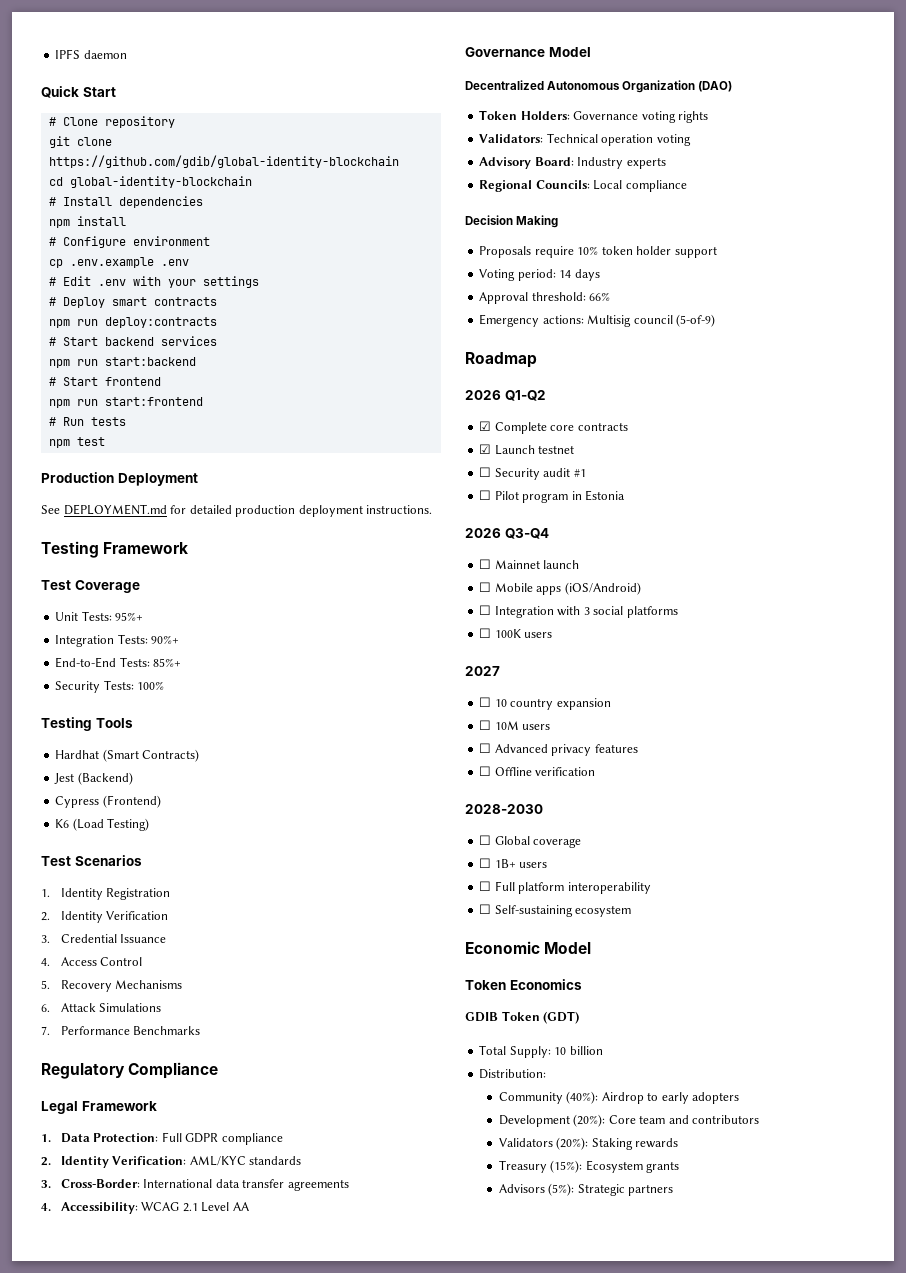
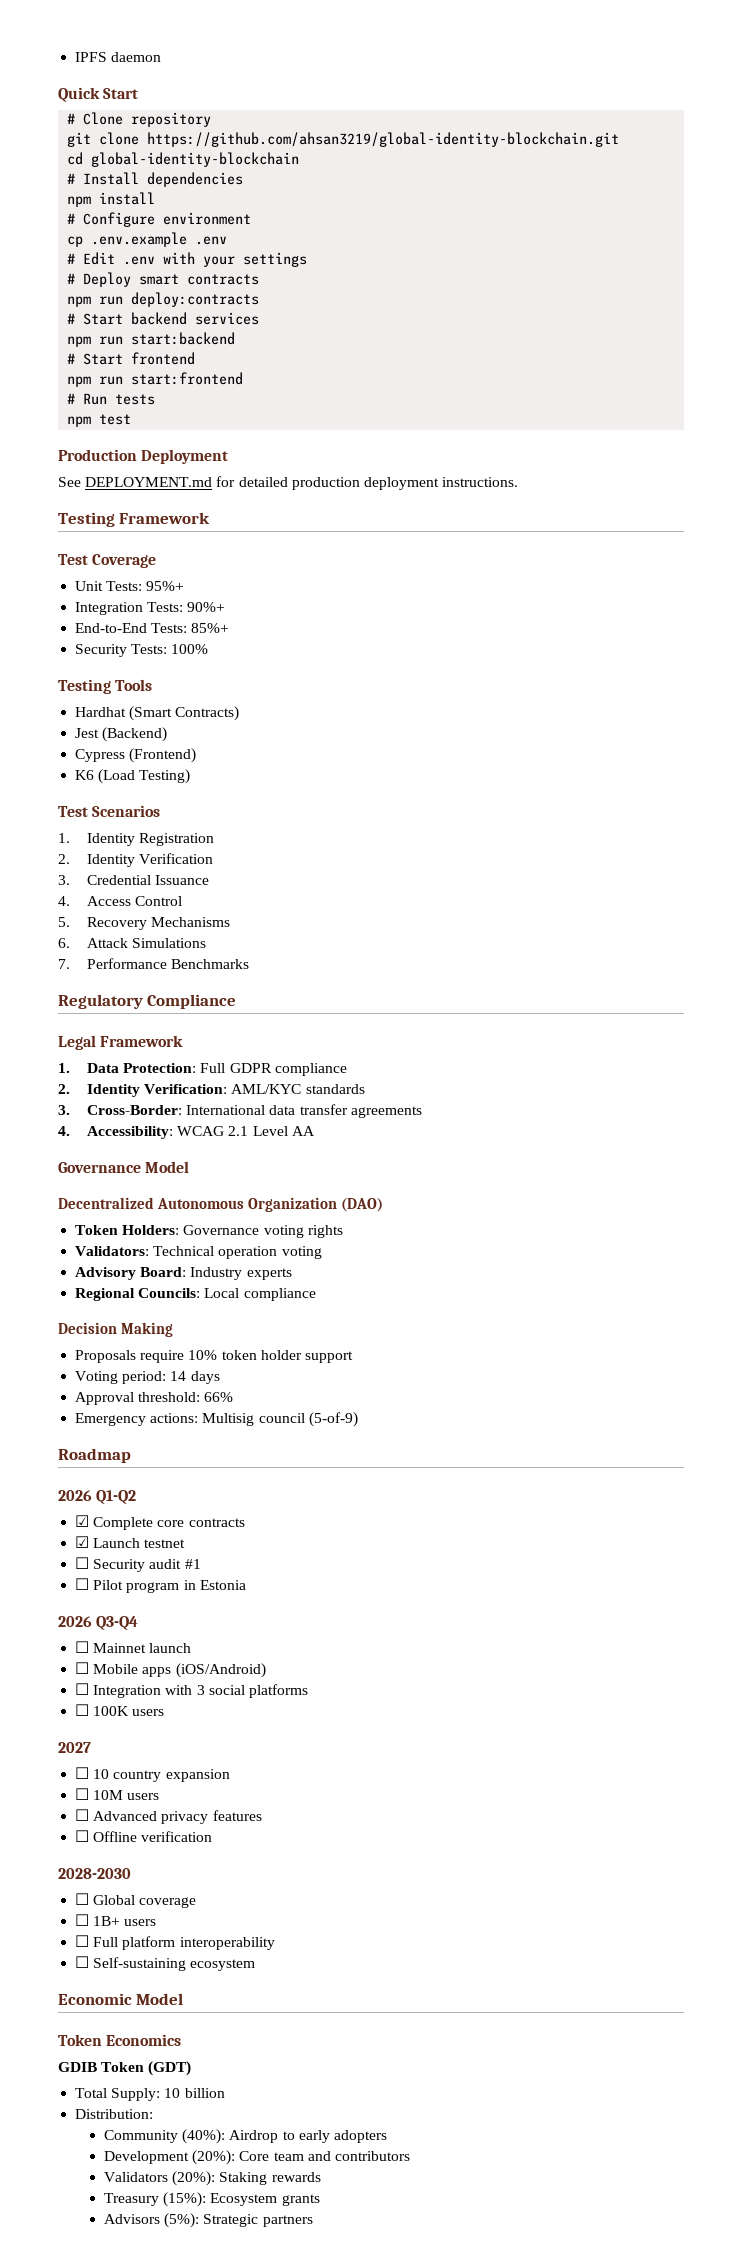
[48,155,399,168] https://github.com/gdib/global-identity-blockchain -> [147,132,620,147] https://github.com/ahsan3219/global-identity-blockchain.git

